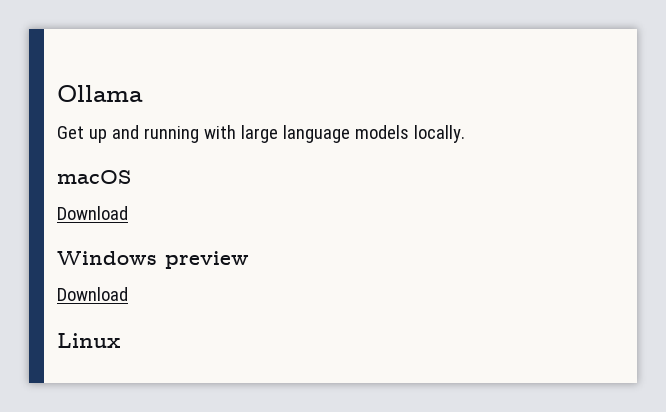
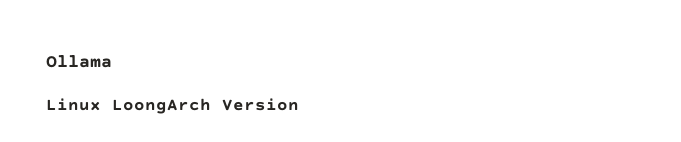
[57,125,465,143] [57,170,131,184] [57,206,128,220] [57,251,249,269] [57,287,128,301] // Get up and running with large language models locally. // macOS // Download // Windows preview // Download -> (112, 61) none
(120, 340) none -> [112,98,299,114] LoongArch Version

